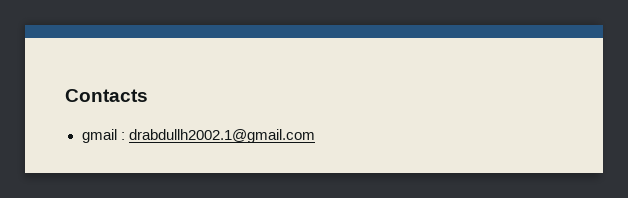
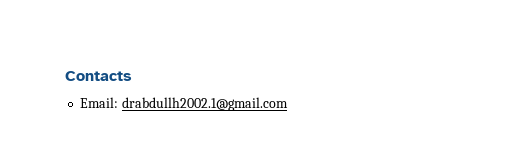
[81,129,125,143] gmail : -> [80,97,119,108] Email:

